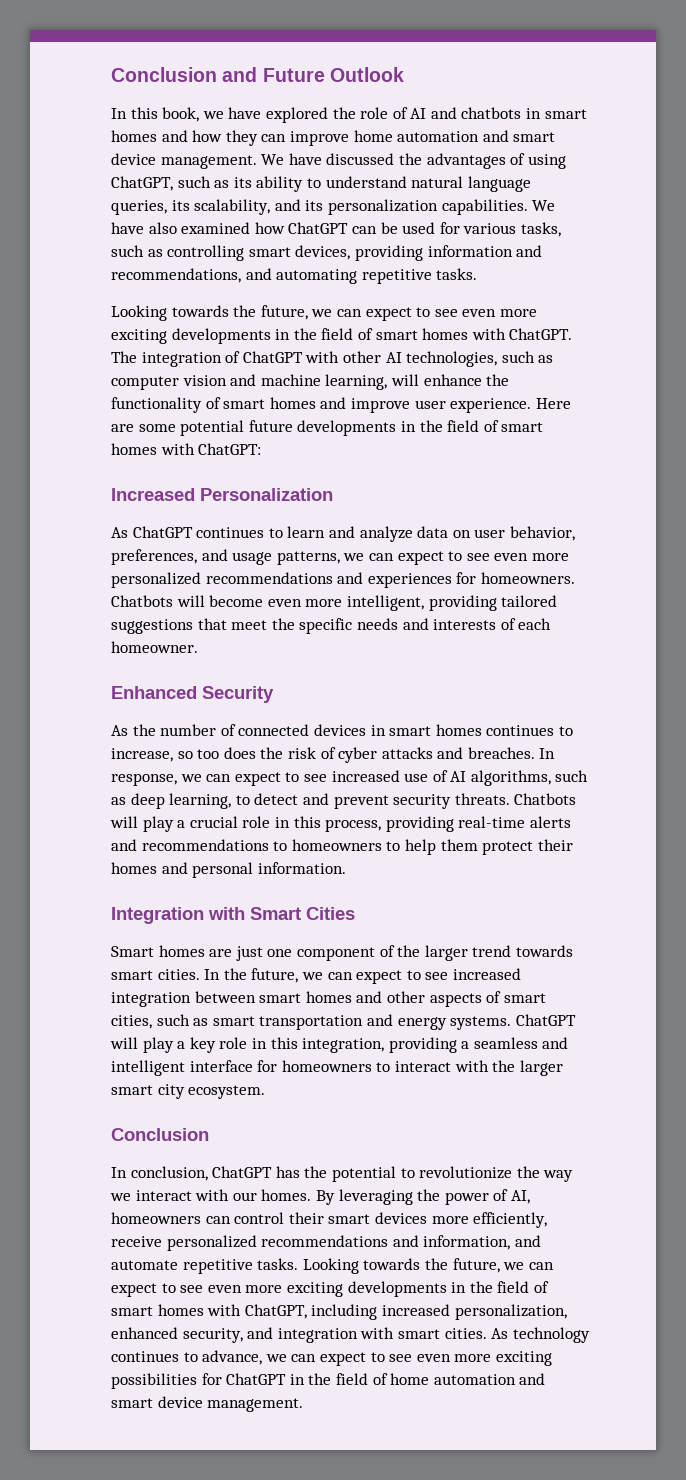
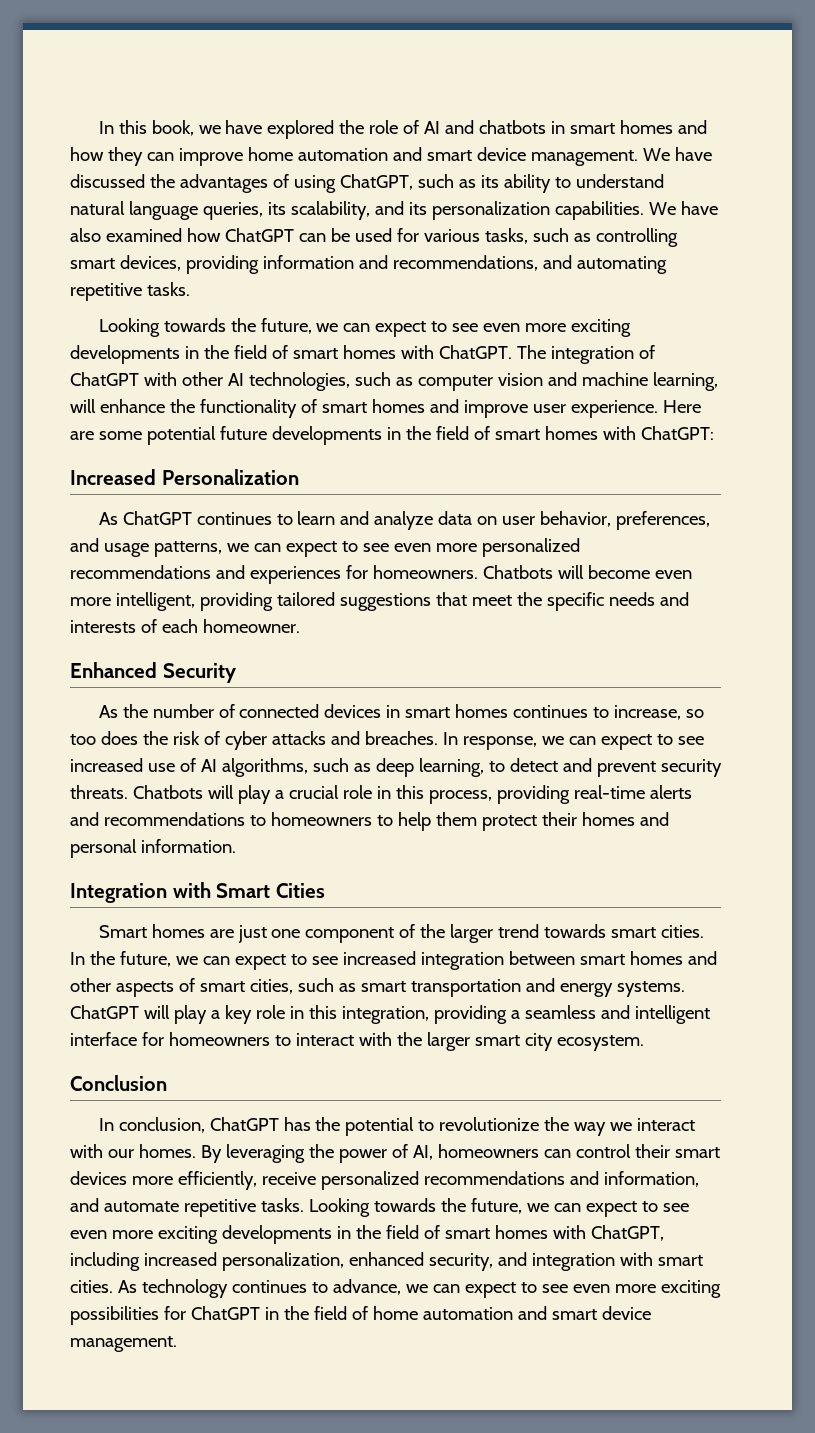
[111,67,404,82] Conclusion and Future Outlook // -> (98, 127) none

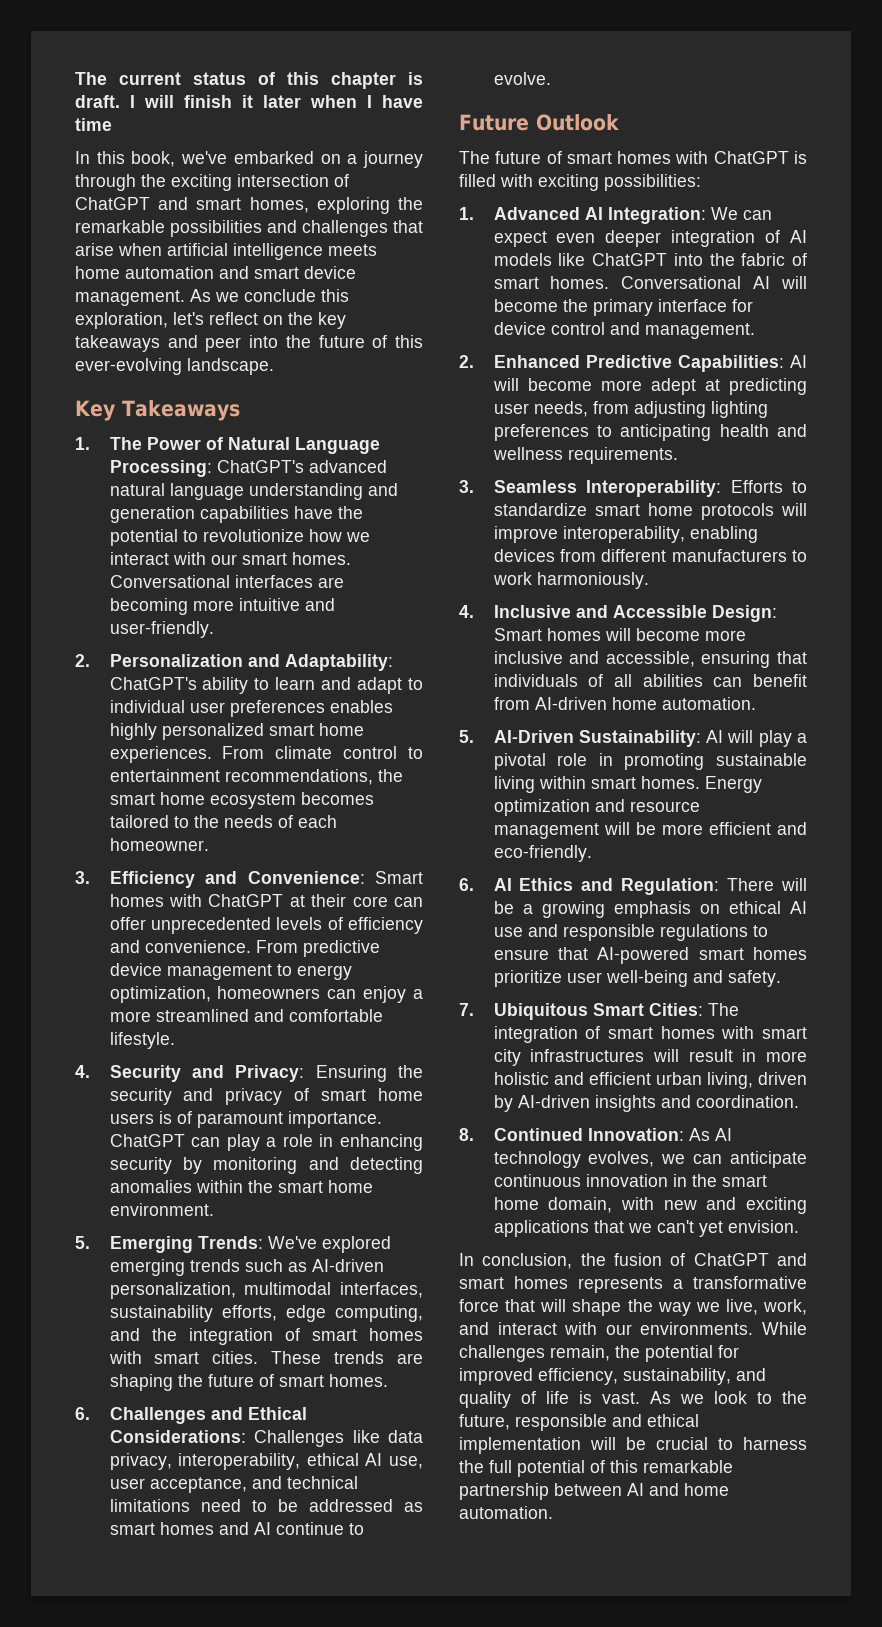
[98,120,708,139] [70,147,712,166] [70,174,664,193] [70,201,718,220] [70,228,678,247] [70,255,667,274] [70,282,190,301] [98,318,632,337] [70,345,655,364] [70,372,718,391] [70,399,701,418] [70,426,714,445] [70,469,299,485] [98,511,711,530] [70,538,580,557] [70,565,692,584] [70,592,689,611] [70,619,300,633] [70,662,236,683] [98,704,705,720] [70,731,704,750] [70,758,722,777] [70,785,692,804] [70,812,669,831] [70,839,236,858] [70,882,325,903] [98,924,705,943] [70,951,717,970] [70,978,685,997] [70,1005,710,1024] [70,1032,644,1051] [70,1075,167,1091] [98,1117,696,1136] [70,1144,720,1163] [70,1171,699,1190] [70,1198,689,1217] [70,1225,664,1244] [70,1252,703,1271] [70,1279,721,1298] [70,1306,651,1325] [70,1336,177,1352] In this book, we have explored the role of AI and chatbots in smart homes and how they can improve home automation and smart device management. We have discussed the advantages of using ChatGPT, such as its ability to understand natural language queries, its scalability, and its personalization capabilities. We have also examined how ChatGPT can be used for various tasks, such as controlling smart devices, providing information and recommendations, and automating repetitive tasks. // Looking towards the future, we can expect to see even more exciting developments in the field of smart homes with ChatGPT. The integration of ChatGPT with other AI technologies, such as computer vision and machine learning, will enhance the functionality of smart homes and improve user experience. Here are some potential future developments in the field of smart homes with ChatGPT: // Increased Personalization // As ChatGPT continues to learn and analyze data on user behavior, preferences, and usage patterns, we can expect to see even more personalized recommendations and experiences for homeowners. Chatbots will become even more intelligent, providing tailored suggestions that meet the specific needs and interests of each homeowner. // Enhanced Security // As the number of connected devices in smart homes continues to increase, so too does the risk of cyber attacks and breaches. In response, we can expect to see increased use of AI algorithms, such as deep learning, to detect and prevent security threats. Chatbots will play a crucial role in this process, providing real-time alerts and recommendations to homeowners to help them protect their homes and personal information. // Integration with Smart Cities // Smart homes are just one component of the larger trend towards smart cities. In the future, we can expect to see increased integration between smart homes and other aspects of smart cities, such as smart transportation and energy systems. ChatGPT will play a key role in this integration, providing a seamless and intelligent interface for homeowners to interact with the larger smart city ecosystem. // Conclusion // In conclusion, ChatGPT has the potential to revolutionize the way we interact with our homes. By leveraging the power of AI, homeowners can control their smart devices more efficiently, receive personalized recommendations and information, and automate repetitive tasks. Looking towards the future, we can expect to see even more exciting developments in the field of smart homes with ChatGPT, including increased personalization, enhanced security, and integration with smart cities. As technology continues to advance, we can expect to see even more exciting possibilities for ChatGPT in the field of home automation and smart device management. -> [75,72,423,89] [75,95,423,108] [75,118,112,131] [75,151,423,168] [75,174,349,191] [75,197,423,214] [75,220,423,237] [75,243,377,260] [75,266,356,279] [75,289,349,306] [75,312,346,329] [75,335,423,352] [75,358,274,375] [75,400,240,421] [75,437,380,454] [109,460,387,477] [109,483,398,500] [109,506,363,523] [109,529,370,546] [109,552,351,565] [109,575,344,588] [109,598,335,615] [109,621,214,638] [75,654,393,671] [109,677,423,694] [109,700,393,717] [109,723,364,740] [109,746,424,763] [109,769,403,785] [109,792,374,809] [109,815,337,828] [109,838,209,851] [75,871,424,888] [109,894,423,907] [109,917,423,934] [109,940,380,957] [109,963,352,980] [109,986,424,1003] [109,1009,383,1022] [109,1032,175,1049] [75,1065,423,1082] [109,1088,423,1105] [109,1111,382,1128] [109,1134,424,1151] [109,1157,423,1174] [109,1180,373,1193] [109,1203,214,1216] [75,1236,391,1253] [109,1259,384,1276] [109,1282,424,1299] [109,1305,423,1322] [109,1328,423,1345] [108,1351,423,1364] [109,1374,388,1391] [75,1407,307,1424] [109,1430,423,1447] [109,1453,424,1470] [109,1476,358,1493] [109,1499,423,1512] [109,1522,364,1535] [493,72,551,85] [459,114,619,131] [459,151,807,164] [459,174,701,191] [459,207,772,224] [493,230,807,247] [493,253,807,266] [493,276,808,289] [493,299,753,316] [493,322,755,339] [459,355,807,372] [492,378,807,395] [493,401,768,418] [493,424,807,441] [492,447,678,464] [459,480,807,497] [493,503,807,520] [493,526,758,543] [493,549,807,562] [492,572,649,589] [459,605,777,622] [493,628,746,641] [493,651,807,668] [493,674,807,687] [493,697,756,710] [459,730,807,747] [493,753,807,770] [493,776,762,793] [493,799,700,816] [493,822,807,839] [493,845,592,862] [459,878,807,895] [493,901,807,918] [493,924,768,941] [493,947,807,964] [493,970,781,987] [459,1003,739,1020] [493,1026,807,1043] [493,1049,807,1066] [493,1072,807,1089] [493,1095,799,1112] [459,1128,732,1141] [493,1151,807,1168] [493,1174,767,1187] [493,1197,807,1214] [493,1220,799,1237] [459,1253,807,1269] [459,1276,807,1293] [459,1299,807,1316] [459,1322,807,1335] [459,1345,739,1362] [459,1368,766,1385] [459,1391,807,1408] [459,1414,699,1431] [459,1437,807,1454] [459,1460,733,1477] [459,1483,729,1500] [459,1506,553,1519] The current status of this chapter is draft. I will finish it later when I have time // In this book, we've embarked on a journey through the exciting intersection of ChatGPT and smart homes, exploring the remarkable possibilities and challenges that arise when artificial intelligence meets home automation and smart device management. As we conclude this exploration, let's reflect on the key takeaways and peer into the future of this ever-evolving landscape. // Key Takeaways // 1. The Power of Natural Language Processing: ChatGPT's advanced natural language understanding and generation capabilities have the potential to revolutionize how we interact with our smart homes. Conversational interfaces are becoming more intuitive and user-friendly. // 2. Personalization and Adaptability: ChatGPT's ability to learn and adapt to individual user preferences enables highly personalized smart home experiences. From climate control to entertainment recommendations, the smart home ecosystem becomes tailored to the needs of each homeowner. // 3. Efficiency and Convenience: Smart homes with ChatGPT at their core can offer unprecedented levels of efficiency and convenience. From predictive device management to energy optimization, homeowners can enjoy a more streamlined and comfortable lifestyle. // 4. Security and Privacy: Ensuring the security and privacy of smart home users is of paramount importance. ChatGPT can play a role in enhancing security by monitoring and detecting anomalies within the smart home environment. // 5. Emerging Trends: We've explored emerging trends such as AI-driven personalization, multimodal interfaces, sustainability efforts, edge computing, and the integration of smart homes with smart cities. These trends are shaping the future of smart homes. // 6. Challenges and Ethical Considerations: Challenges like data privacy, interoperability, ethical AI use, user acceptance, and technical limitations need to be addressed as smart homes and AI continue to evolve. // Future Outlook // The future of smart homes with ChatGPT is filled with exciting possibilities: // 1. Advanced AI Integration: We can expect even deeper integration of AI models like ChatGPT into the fabric of smart homes. Conversational AI will become the primary interface for device control and management. // 2. Enhanced Predictive Capabilities: AI will become more adept at predicting user needs, from adjusting lighting preferences to anticipating health and wellness requirements. // 3. Seamless Interoperability: Efforts to standardize smart home protocols will improve interoperability, enabling devices from different manufacturers to work harmoniously. // 4. Inclusive and Accessible Design: Smart homes will become more inclusive and accessible, ensuring that individuals of all abilities can benefit from AI-driven home automation. // 5. AI-Driven Sustainability: AI will play a pivotal role in promoting sustainable living within smart homes. Energy optimization and resource management will be more efficient and eco-friendly. // 6. AI Ethics and Regulation: There will be a growing emphasis on ethical AI use and responsible regulations to ensure that AI-powered smart homes prioritize user well-being and safety. // 7. Ubiquitous Smart Cities: The integration of smart homes with smart city infrastructures will result in more holistic and efficient urban living, driven by AI-driven insights and coordination. // 8. Continued Innovation: As AI technology evolves, we can anticipate continuous innovation in the smart home domain, with new and exciting applications that we can't yet envision. // In conclusion, the fusion of ChatGPT and smart homes represents a transformative force that will shape the way we live, work, and interact with our environments. While challenges remain, the potential for improved efficiency, sustainability, and quality of life is vast. As we look to the future, responsible and ethical implementation will be crucial to harness the full potential of this remarkable partnership between AI and home automation.

